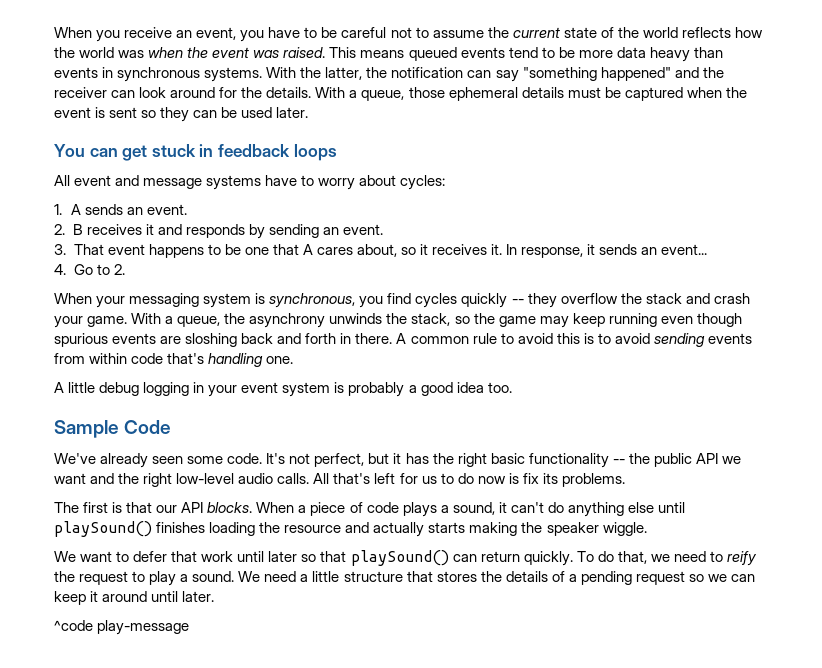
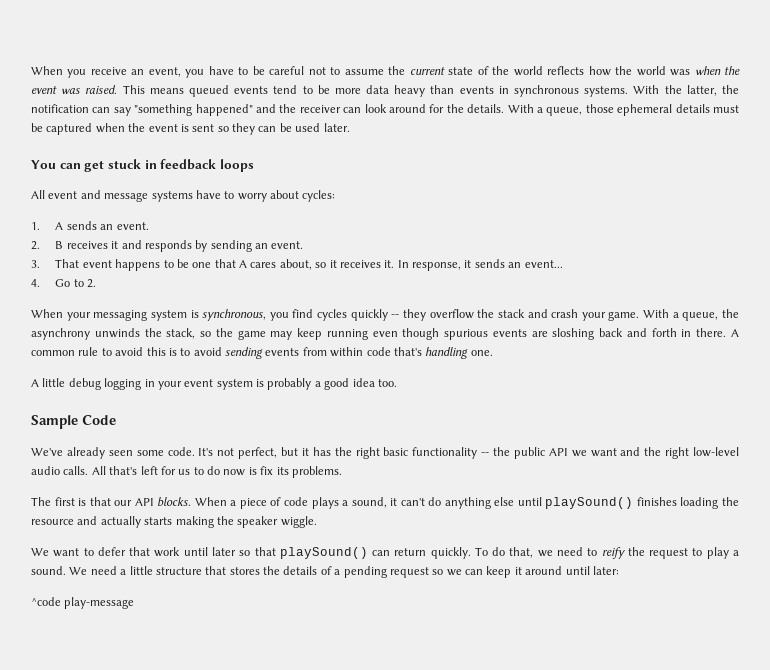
[182,591,215,602] later. -> [592,566,619,575] later:

